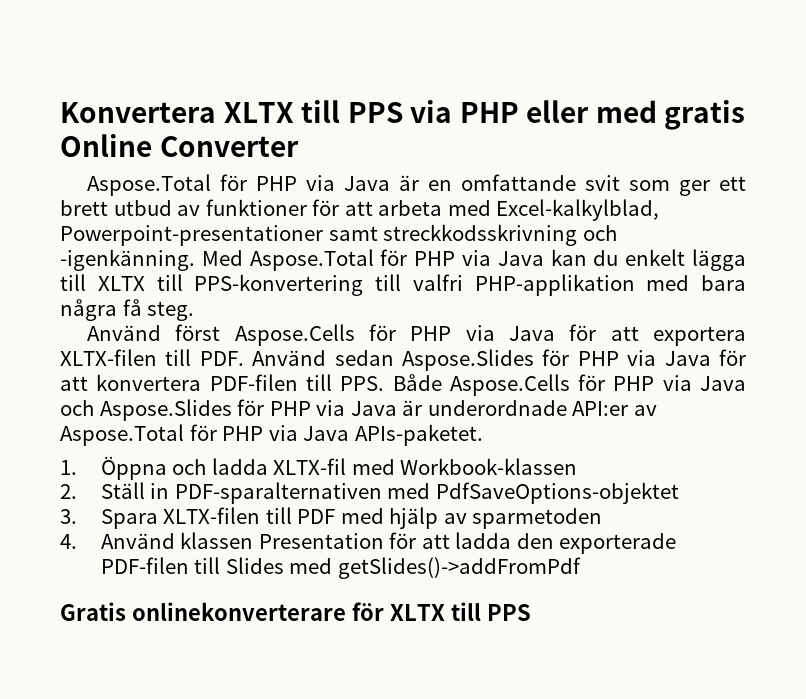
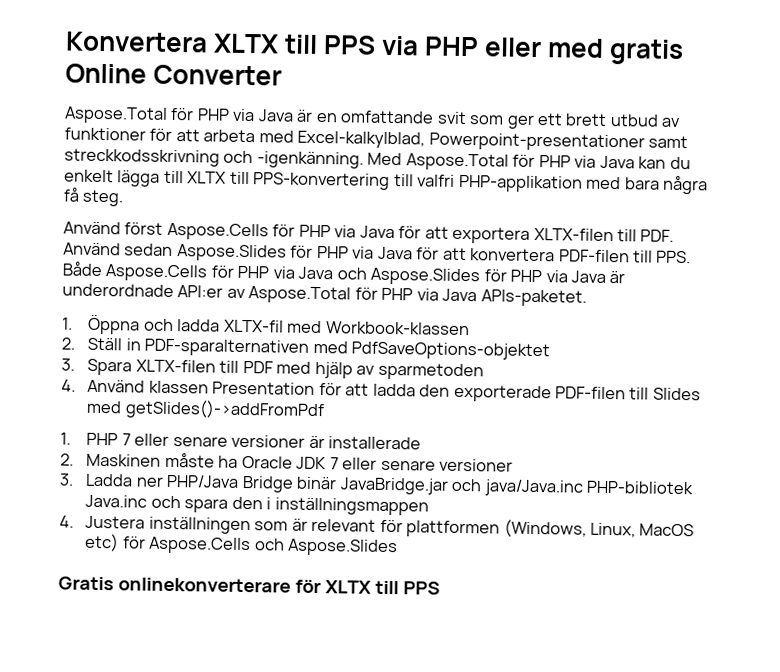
(581, 568) none -> [60,432,422,450] [60,452,513,472] [59,473,694,497] [85,494,429,516] [59,515,695,538] [85,533,399,557] // 1. PHP 7 eller senare versioner är installerade // 2. Maskinen måste ha Oracle JDK 7 eller senare versioner // 3. Ladda ner PHP/Java Bridge binär JavaBridge.jar och java/Java.inc PHP-bibliotek Java.inc och spara den i inställningsmappen // 4. Justera inställningen som är relevant för plattformen (Windows, Linux, MacOS etc) för Aspose.Cells och Aspose.Slides

